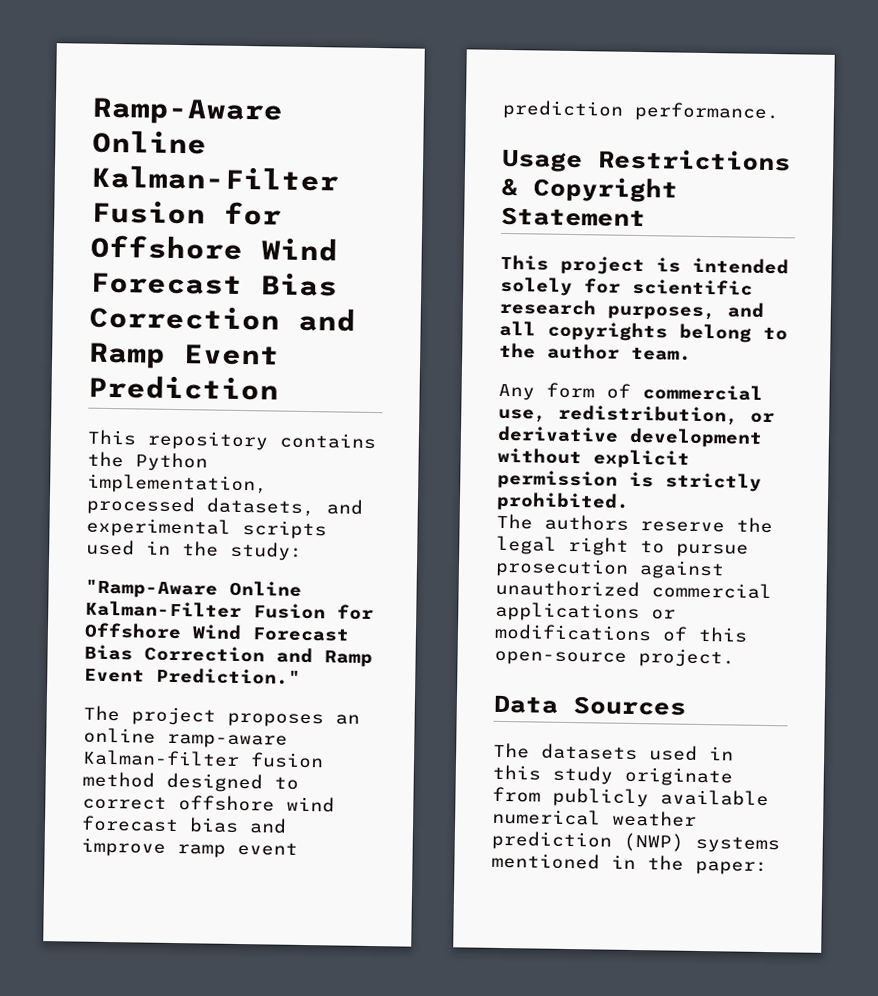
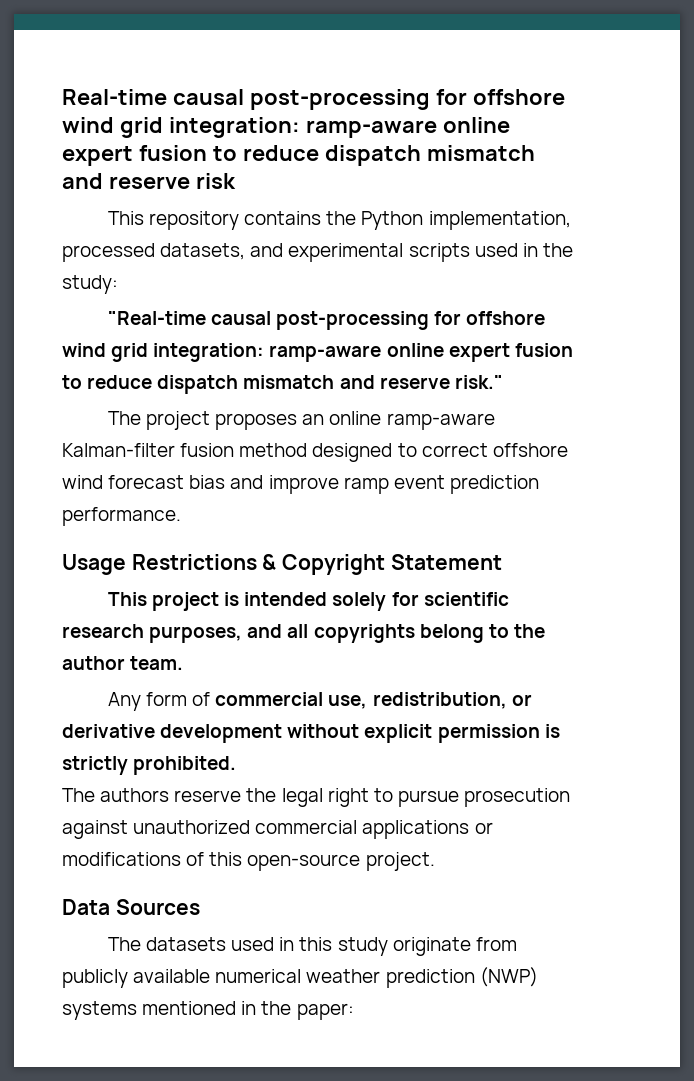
[92,97,284,126] [92,129,207,155] [91,164,339,192] [91,199,282,226] [90,234,338,262] [90,272,338,297] [89,304,356,332] [88,342,280,369] [88,374,279,401] Ramp-Aware Online Kalman-Filter Fusion for Offshore Wind Forecast Bias Correction and Ramp Event Prediction -> [62,89,565,110] [62,117,510,138] [62,145,535,166] [62,173,236,189] Real-time causal post-processing for offshore wind grid integration: ramp-aware online expert fusion to reduce dispatch mismatch and reserve risk
[85,579,302,599] [85,600,374,621] [84,622,350,642] [84,644,373,668] [84,667,301,685] "Ramp-Aware Online Kalman-Filter Fusion for Offshore Wind Forecast Bias Correction and Ramp Event Prediction." -> [107,311,546,330] [62,343,573,362] [62,375,503,394] "Real-time causal post-processing for offshore wind grid integration: ramp-aware online expert fusion to reduce dispatch mismatch and reserve risk."

